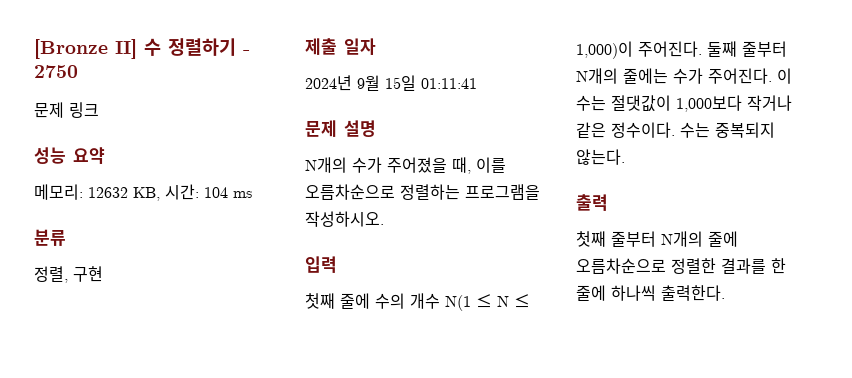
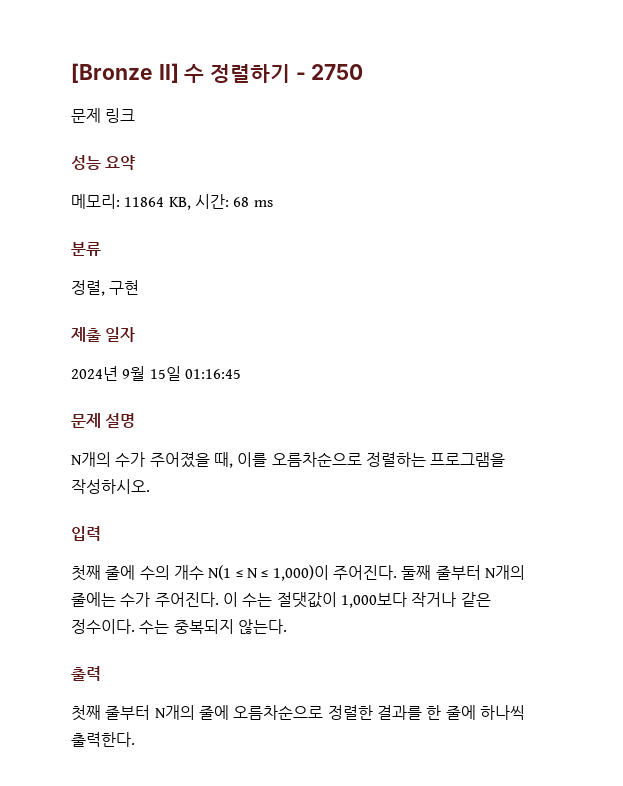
[88,187,128,198] 12632 -> [124,197,165,207] 11864
[204,187,228,198] 104 -> [233,197,250,207] 68
[421,78,477,89] 01:11:41 -> [184,369,241,379] 01:16:45

